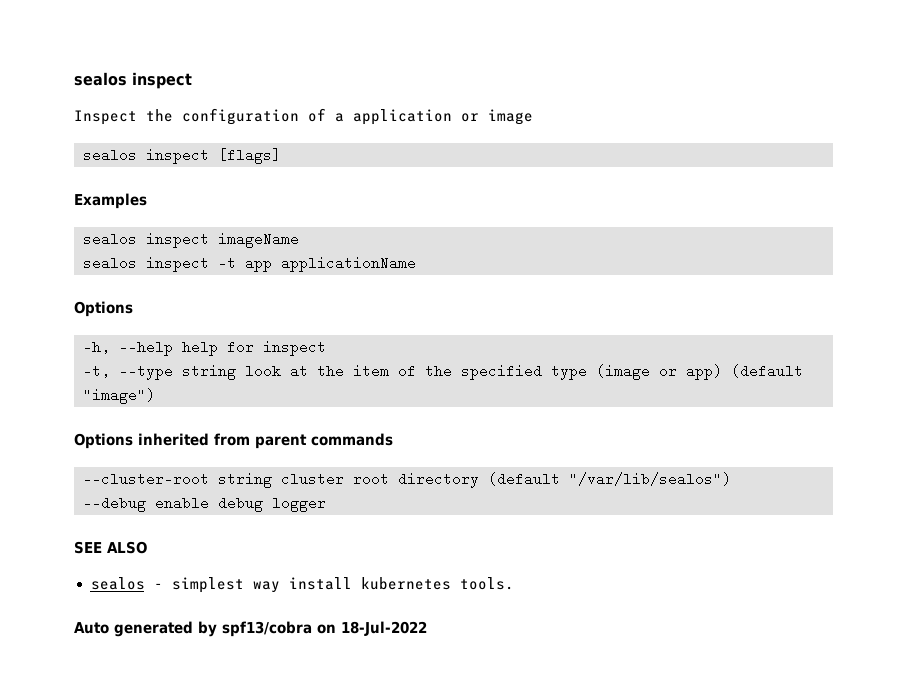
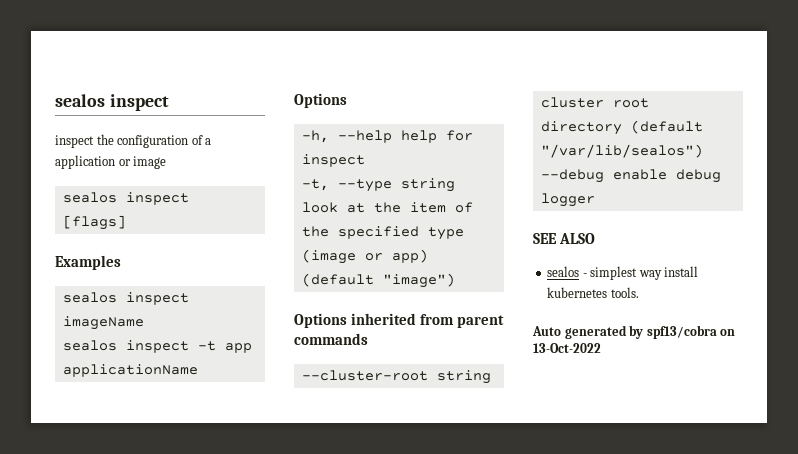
[74,110,137,125] Inspect -> [55,135,94,148] inspect
[341,621,427,636] 18-Jul-2022 -> [533,343,601,353] 13-Oct-2022

